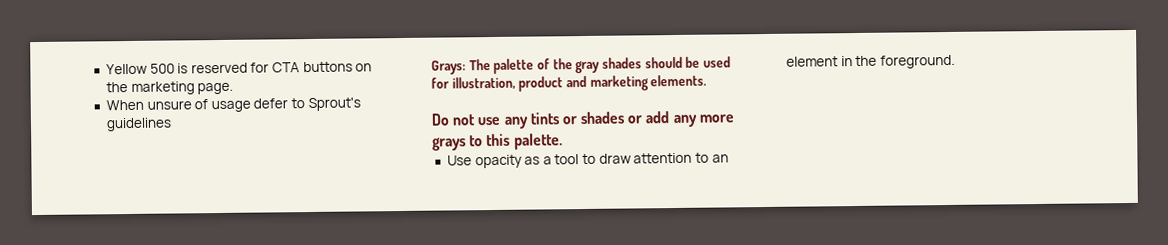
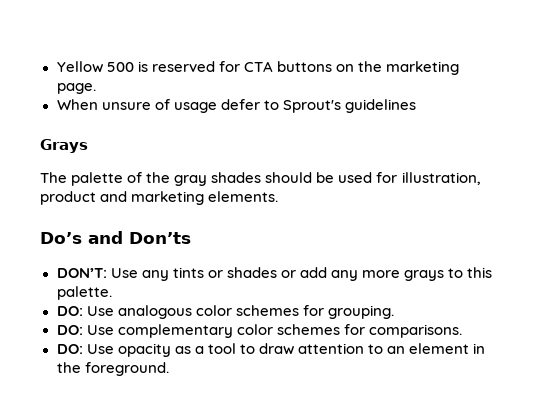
[431,60,466,75] Grays: -> [40,139,88,153] Grays //
[431,113,502,126] Do not use -> [40,231,191,244] [56,268,138,278] Do’s and Don’ts // DON’T: Use
(563, 141) none -> [56,305,394,319] [56,324,462,338] [56,344,83,354] DO: Use analogous color schemes for grouping. // DO: Use complementary color schemes for comparisons. // DO:

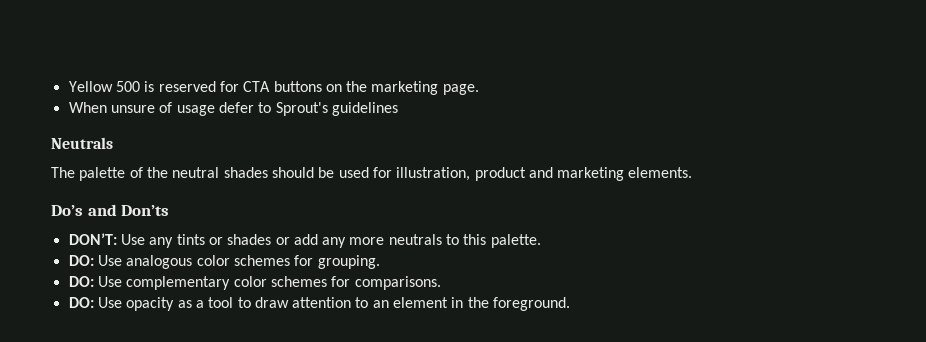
[40,139,88,153] Grays -> [51,137,113,149] Neutrals
[174,175,208,186] gray -> [172,167,220,178] neutral
[404,270,445,281] grays -> [388,234,442,245] neutrals

